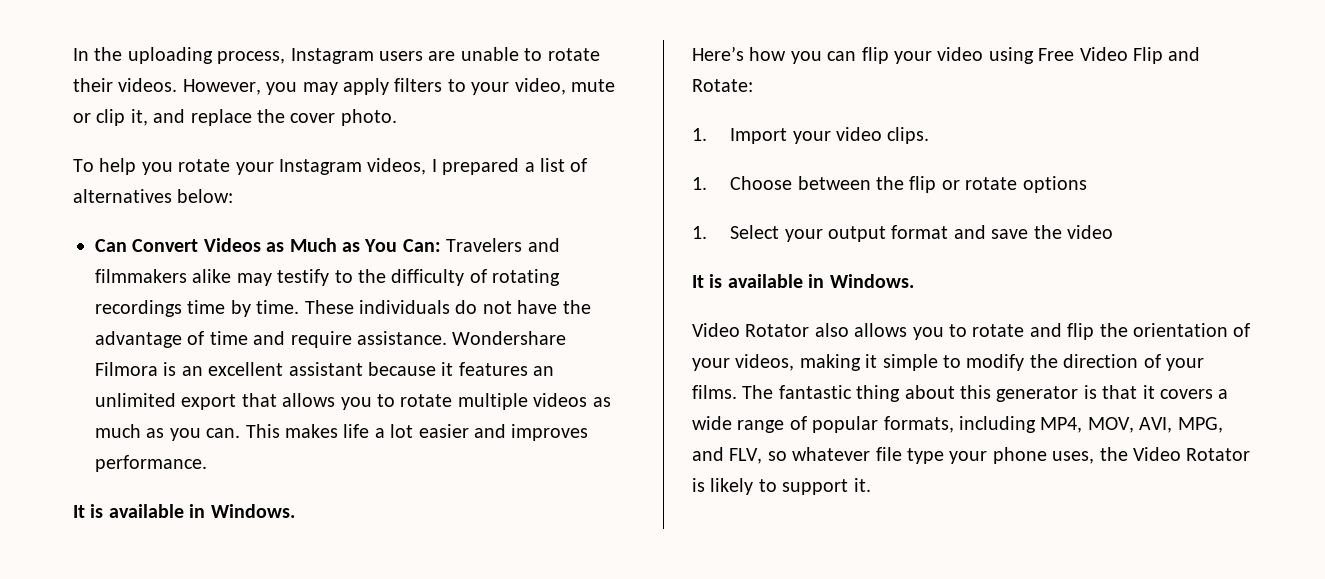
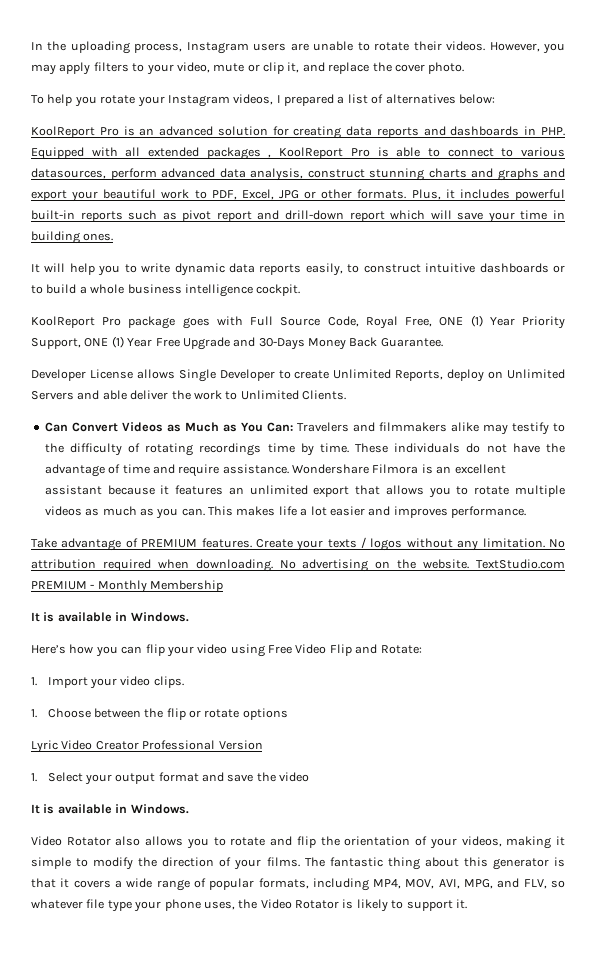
(234, 196) none -> [31,126,565,139] [31,147,565,160] [31,168,565,181] [31,189,566,202] [31,210,565,223] [31,231,114,244] [31,263,566,276] [31,284,301,297] [31,315,565,329] [31,336,443,350] [31,369,566,382] [31,390,346,400] // KoolReport Pro is an advanced solution for creating data reports and dashboards in PHP. Equipped with all extended packages , KoolReport Pro is able to connect to various datasources, perform advanced data analysis, construct stunning charts and graphs and export your beautiful work to PDF, Excel, JPG or other formats. Plus, it includes powerful built-in reports such as pivot report and drill-down report which will save your time in building ones. // It will help you to write dynamic data reports easily, to construct intuitive dashboards or to build a whole business intelligence cockpit. // KoolReport Pro package goes with Full Source Code, Royal Free, ONE (1) Year Priority Support, ONE (1) Year Free Upgrade and 30-Days Money Back Guarantee. // Developer License allows Single Developer to create Unlimited Reports, deploy on Unlimited Servers and able deliver the work to Unlimited Clients.
(207, 463) none -> [31,537,565,551] [31,559,566,572] [31,580,224,593] // Take advantage of PREMIUM features. Create your texts / logos without any limitation. No attribution required when downloading. No advertising on the website. TextStudio.com PREMIUM - Monthly Membership
(1087, 184) none -> [31,740,263,753] // Lyric Video Creator Professional Version

